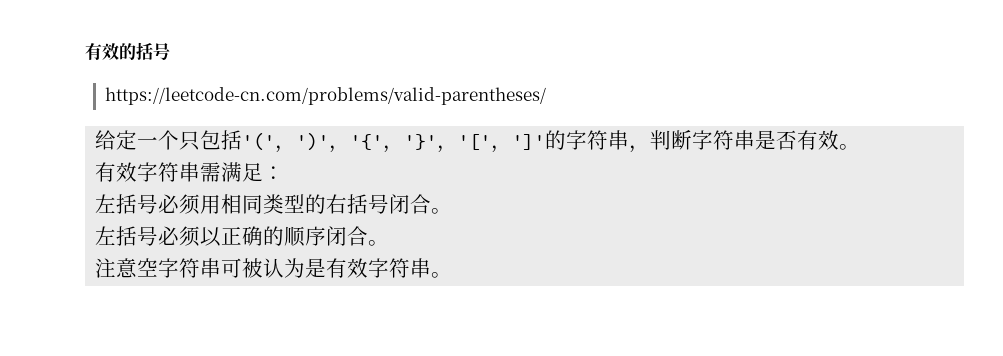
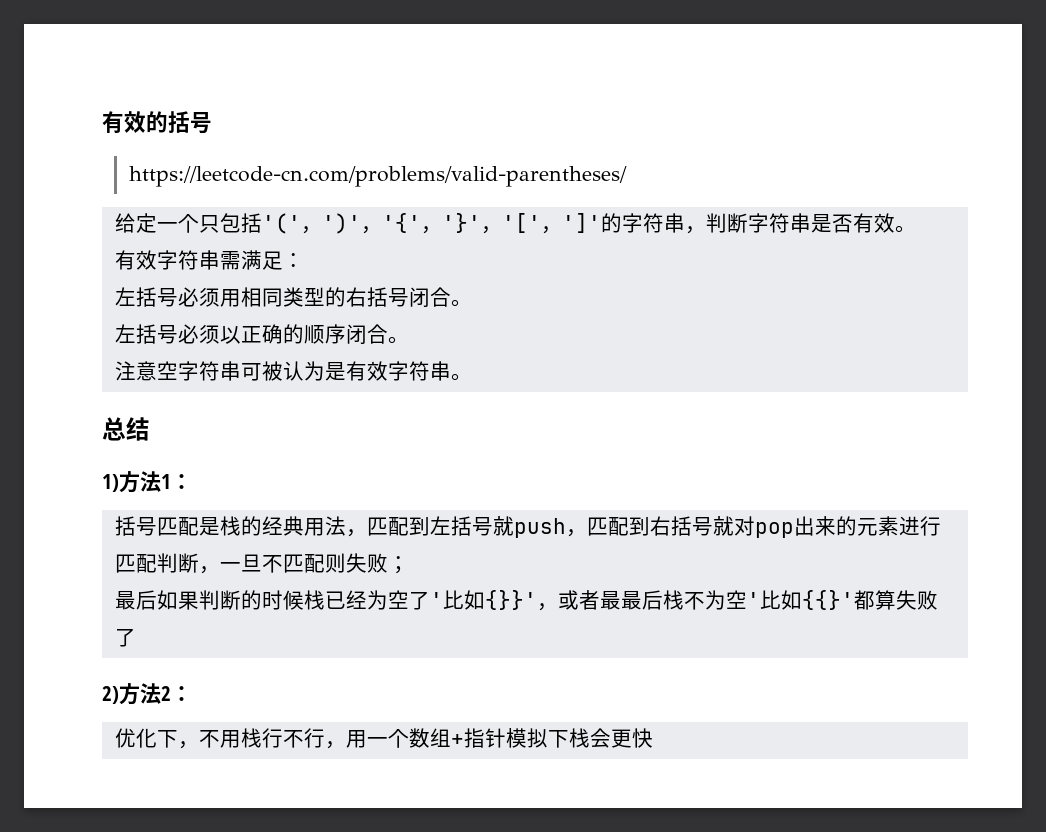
(453, 275) none -> [102,417,150,441] [102,471,192,493] [114,516,941,538] [114,553,409,574] [114,590,938,611] [114,628,136,647] [102,683,192,705] [114,728,653,749] // 总结 // 1)方法1： // 括号匹配是栈的经典用法，匹配到左括号就push，匹配到右括号就对pop出来的元素进行匹配判断，一旦不匹配则失败； // 最后如果判断的时候栈已经为空了'比如{}}'，或者最最后栈不为空'比如{{}'都算失败了 // 2)方法2： // 优化下，不用栈行不行，用一个数组+指针模拟下栈会更快

